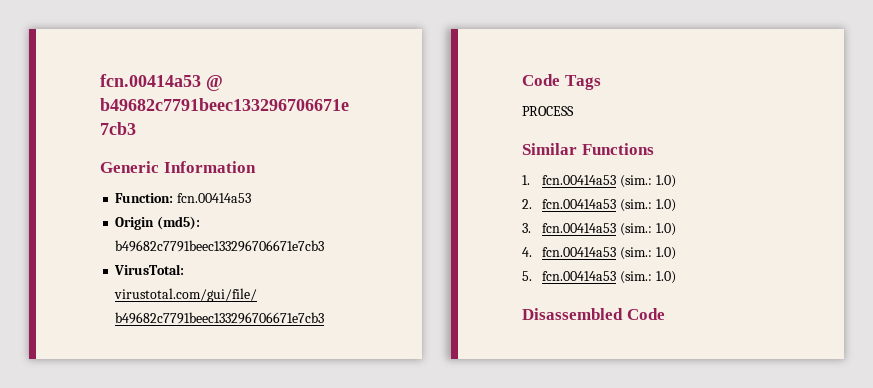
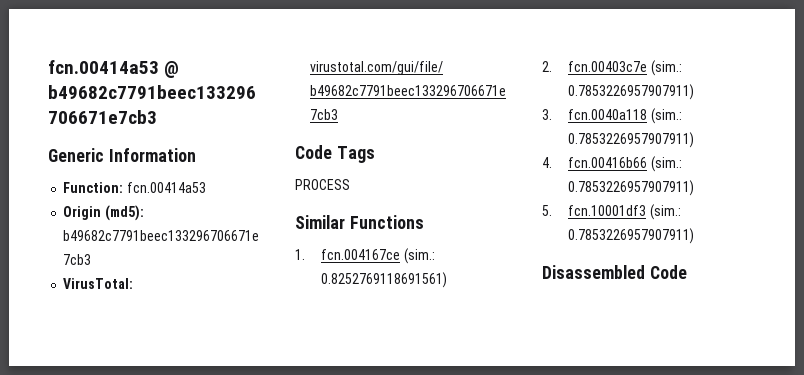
[542,175,677,188] [522,199,677,212] [522,223,677,236] [522,247,677,260] [522,271,677,284] fcn.00414a53 (sim.: 1.0) // 2. fcn.00414a53 (sim.: 1.0) // 3. fcn.00414a53 (sim.: 1.0) // 4. fcn.00414a53 (sim.: 1.0) // 5. fcn.00414a53 (sim.: 1.0) -> [320,248,435,264] [320,272,447,288] [542,60,682,76] [567,84,694,100] [542,108,682,124] [567,132,694,148] [542,156,682,172] [567,180,694,196] [542,204,681,220] [567,228,694,244] fcn.004167ce (sim.: 0.8252769118691561) // 2. fcn.00403c7e (sim.: 0.7853226957907911) // 3. fcn.0040a118 (sim.: 0.7853226957907911) // 4. fcn.00416b66 (sim.: 0.7853226957907911) // 5. fcn.10001df3 (sim.: 0.7853226957907911)

